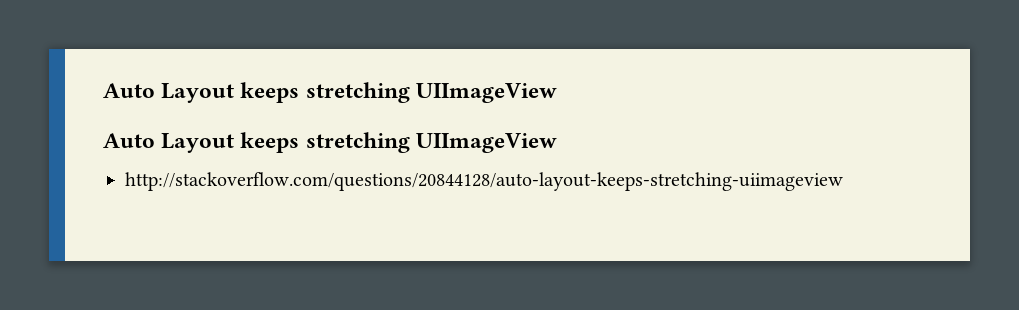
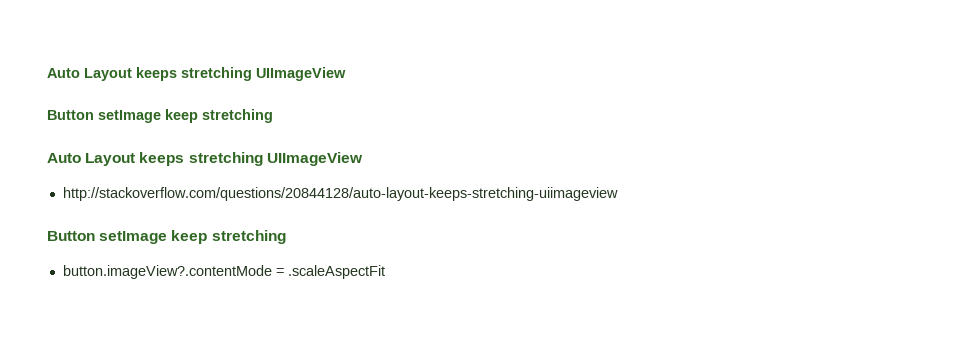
[103,82,557,103] Auto Layout keeps stretching UIImageView -> [47,67,346,81] [47,109,273,123] Auto Layout keeps stretching UIImageView // Button setImage keep stretching
(843, 181) none -> [47,230,286,244] [62,265,385,279] // Button setImage keep stretching // button.imageView?.contentMode = .scaleAspectFit

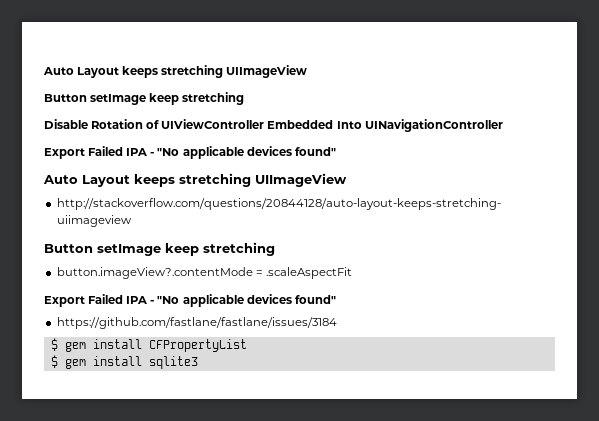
(273, 116) none -> [44,119,503,132] [44,146,336,159] // Disable Rotation of UIViewController Embedded Into UINavigationController // Export Failed IPA - "No applicable devices found"
(385, 272) none -> [44,294,336,307] [56,317,337,329] [50,338,247,352] [50,355,198,369] // Export Failed IPA - "No applicable devices found" // https://github.com/fastlane/fastlane/issues/3184 // $ gem install CFPropertyList // $ gem install sqlite3

